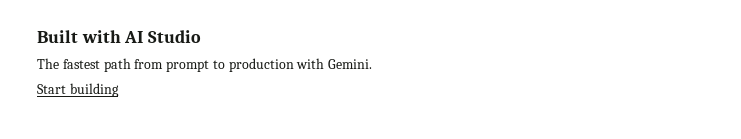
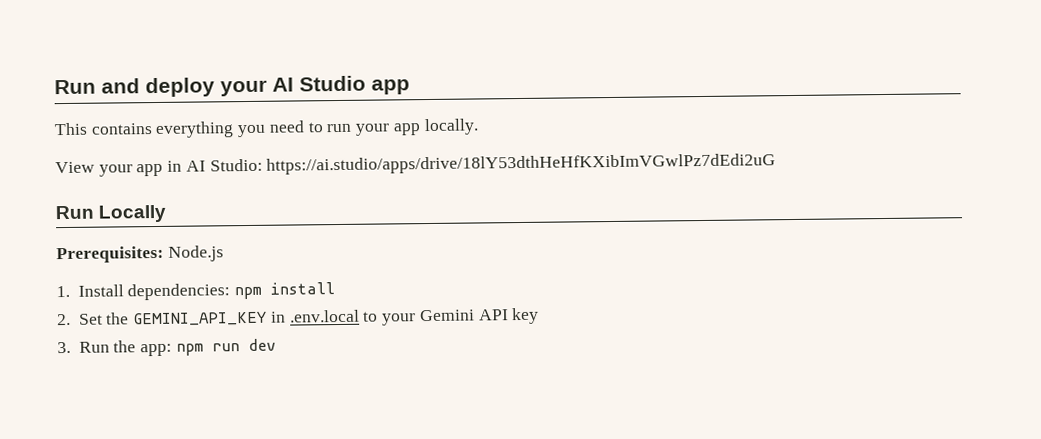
[37,30,202,43] [37,58,373,72] [37,83,119,97] Built with AI Studio // The fastest path from prompt to production with Gemini. // Start building -> [54,75,410,98] [54,118,479,139] [55,153,777,177] [55,204,168,223] [56,245,224,264] [56,282,336,301] [57,307,540,327] [57,338,276,357] Run and deploy your AI Studio app // This contains everything you need to run your app locally. // View your app in AI Studio: https://ai.studio/apps/drive/18lY53dthHeHfKXibImVGwlPz7dEdi2uG // Run Locally // Prerequisites: Node.js // 1. Install dependencies: npm install // 2. Set the GEMINI_API_KEY in .env.local to your Gemini API key // 3. Run the app: npm run dev

